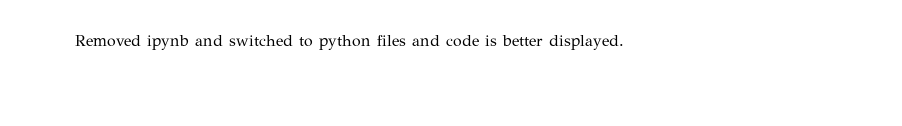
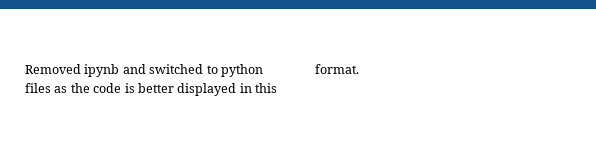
[412,35,440,46] and -> [54,83,90,93] as the
[549,35,624,50] displayed. -> [177,83,277,96] [315,64,359,74] displayed in this format.

